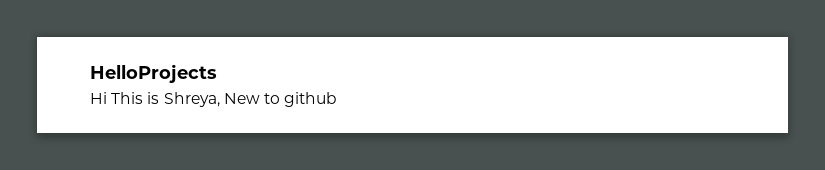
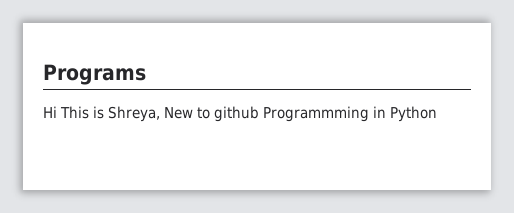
[90,64,217,83] HelloProjects -> [43,64,146,85] Programs
(338, 99) none -> [263,106,437,122] Programmming in Python

